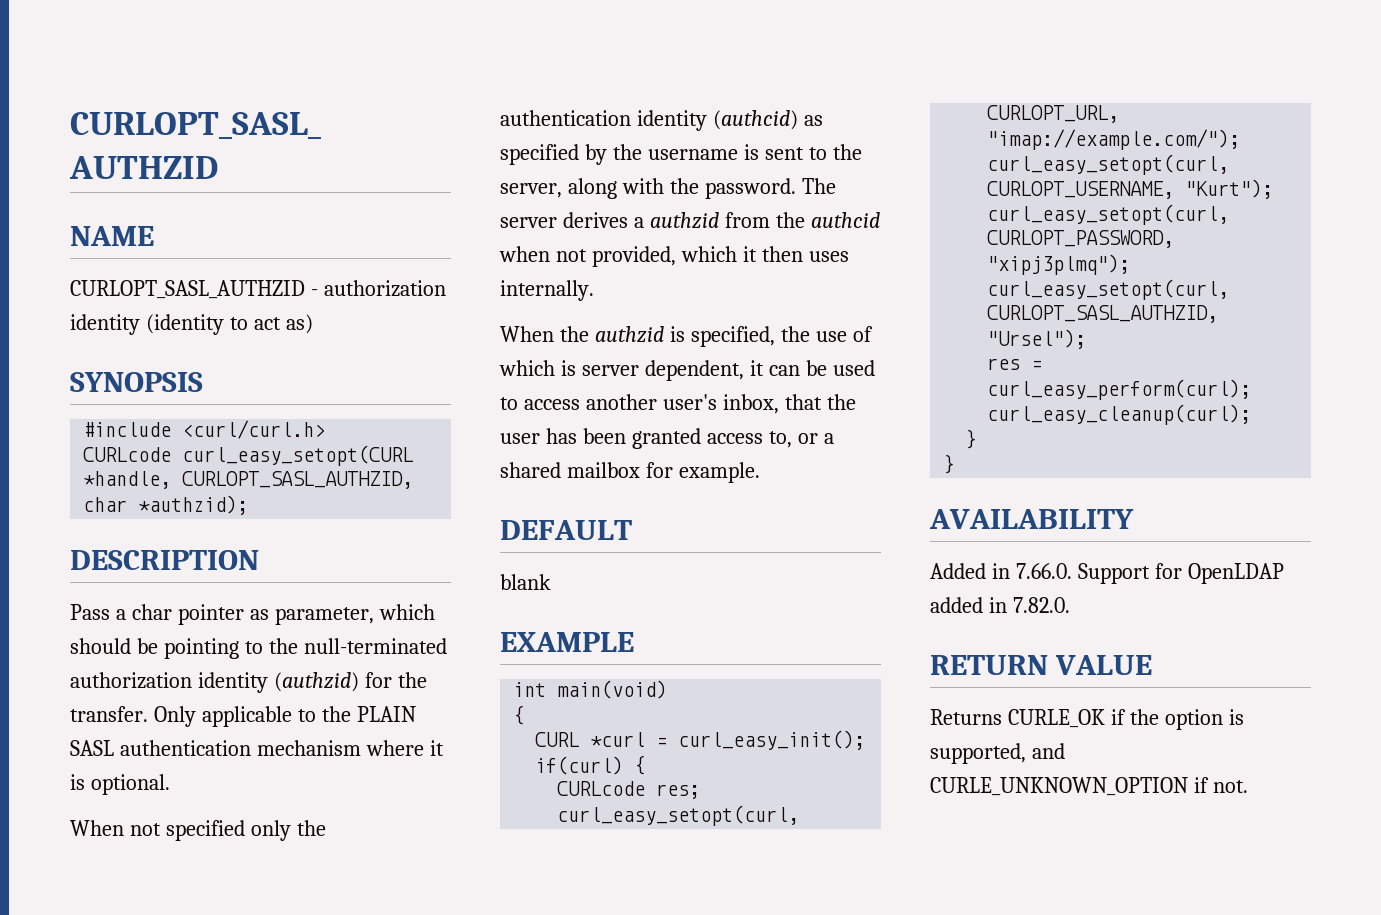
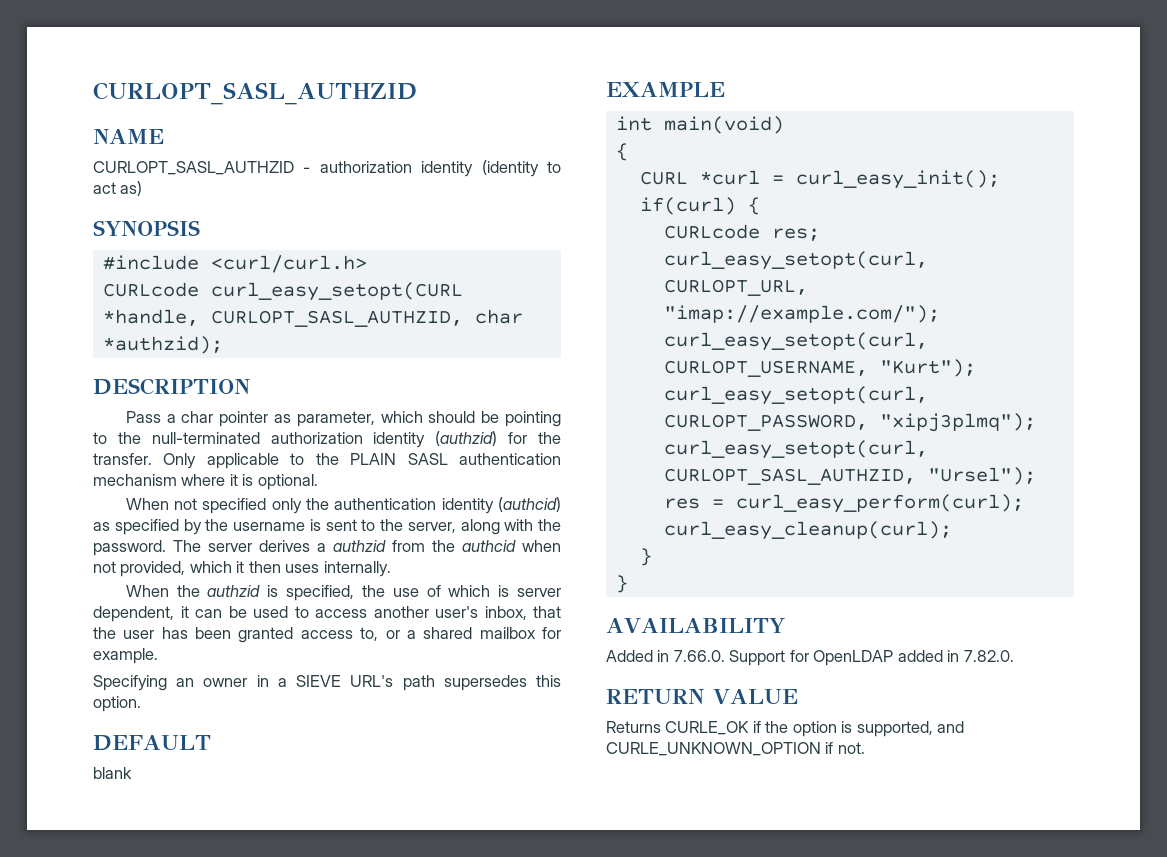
(760, 472) none -> [93,675,561,691] [93,696,141,712] // Specifying an owner in a SIEVE URL's path supersedes this option.

